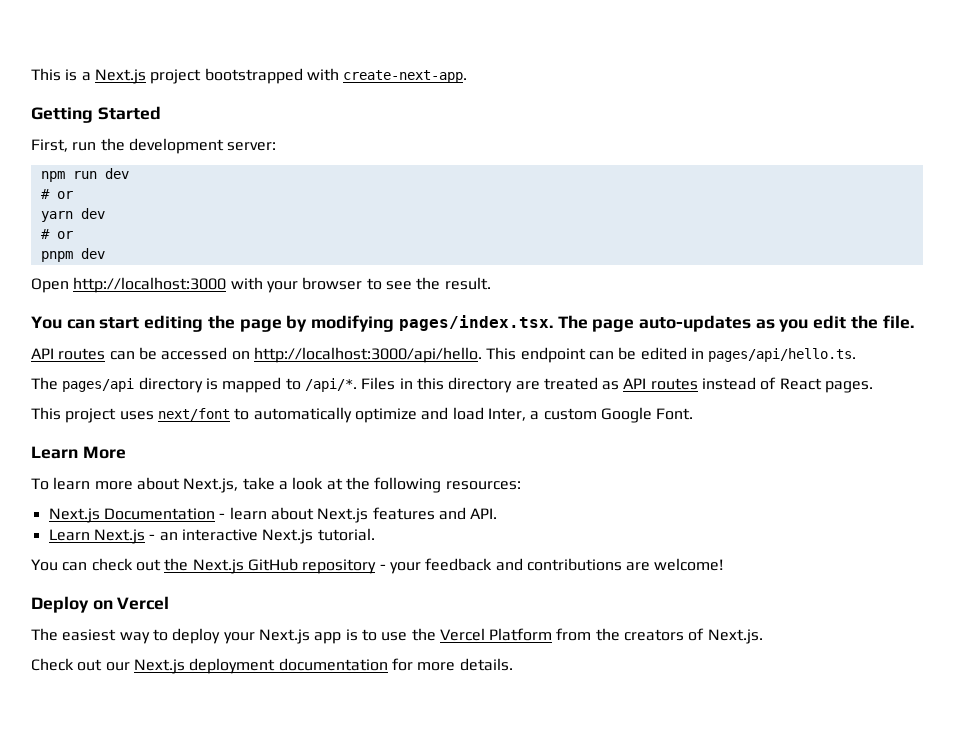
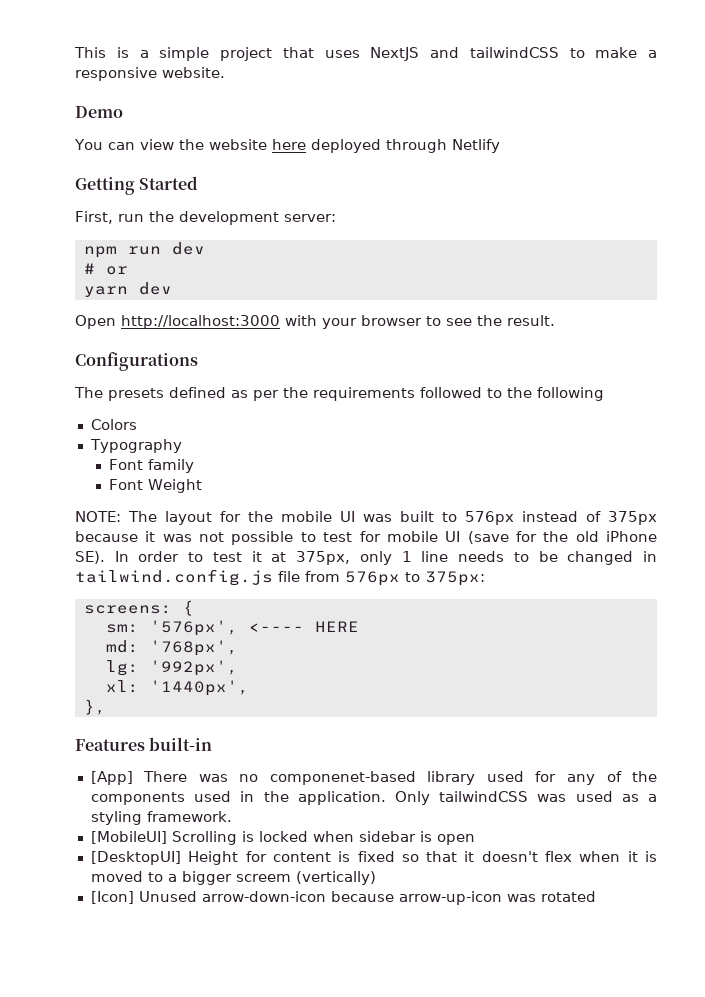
[94,68,468,84] Next.js project bootstrapped with create-next-app. -> [159,47,657,61] [75,67,225,81] [75,106,123,118] [74,139,500,153] simple project that uses NextJS and tailwindCSS to make a responsive website. // Demo // You can view the website here deployed through Netlify
[40,229,73,239] [40,248,105,262] // # or // pnpm dev -> (172, 288) none
[31,315,914,332] [31,347,857,363] [31,377,874,393] [31,407,694,423] [31,446,126,459] [31,477,521,493] [48,507,498,523] [48,528,375,544] [31,558,724,574] [31,596,170,613] [31,628,763,644] [31,658,513,674] You can start editing the page by modifying pages/index.tsx. The page auto-updates as you edit the file. // API routes can be accessed on http://localhost:3000/api/hello. This endpoint can be edited in pages/api/hello.ts. // The pages/api directory is mapped to /api/*. Files in this directory are treated as API routes instead of React pages. // This project uses next/font to automatically optimize and load Inter, a custom Google Font. // Learn More // To learn more about Next.js, take a look at the following resources: // Next.js Documentation - learn about Next.js features and API. // Learn Next.js - an interactive Next.js tutorial. // You can check out the Next.js GitHub repository - your feedback and contributions are welcome! // Deploy on Vercel // The easiest way to deploy your Next.js app is to use the Vercel Platform from the creators of Next.js. // Check out our Next.js deployment documentation for more details. -> [75,352,198,371] [74,387,604,401] [90,419,137,430] [89,439,182,453] [108,459,194,473] [108,479,202,493] [75,511,657,525] [75,531,657,545] [75,551,658,565] [75,569,485,586] [83,600,194,616] [105,620,359,636] [105,640,238,656] [105,660,238,676] [105,680,249,696] [83,699,106,715] [75,737,213,751] [90,771,657,785] [90,791,657,805] [90,811,232,825] [90,831,475,845] [90,851,658,865] [90,871,376,885] [90,891,596,905] Configurations // The presets defined as per the requirements followed to the following // Colors // Typography // Font family // Font Weight // NOTE: The layout for the mobile UI was built to 576px instead of 375px because it was not possible to test for mobile UI (save for the old iPhone SE). In order to test it at 375px, only 1 line needs to be changed in tailwind.config.js file from 576px to 375px: // screens: { // sm: '576px', <---- HERE // md: '768px', // lg: '992px', // xl: '1440px', // }, // Features built-in // [App] There was no componenet-based library used for any of the components used in the application. Only tailwindCSS was used as a styling framework. // [MobileUI] Scrolling is locked when sidebar is open // [DesktopUI] Height for content is fixed so that it doesn't flex when it is moved to a bigger screem (vertically) // [Icon] Unused arrow-down-icon because arrow-up-icon was rotated

